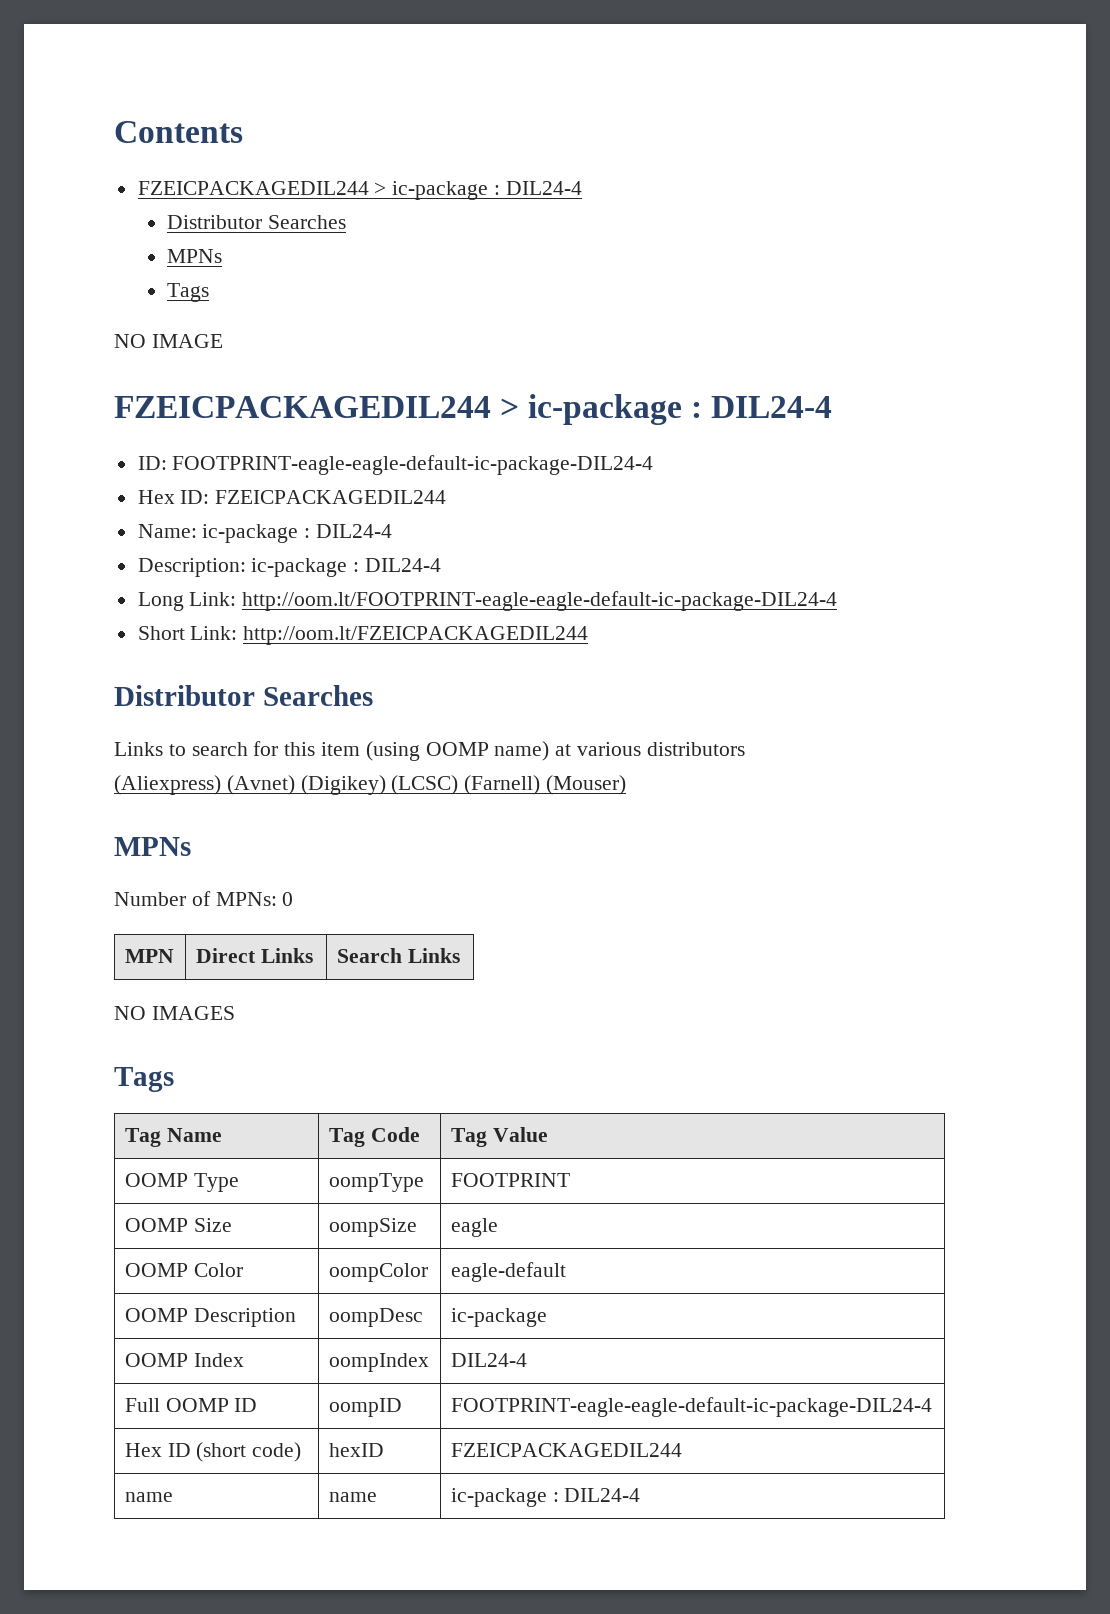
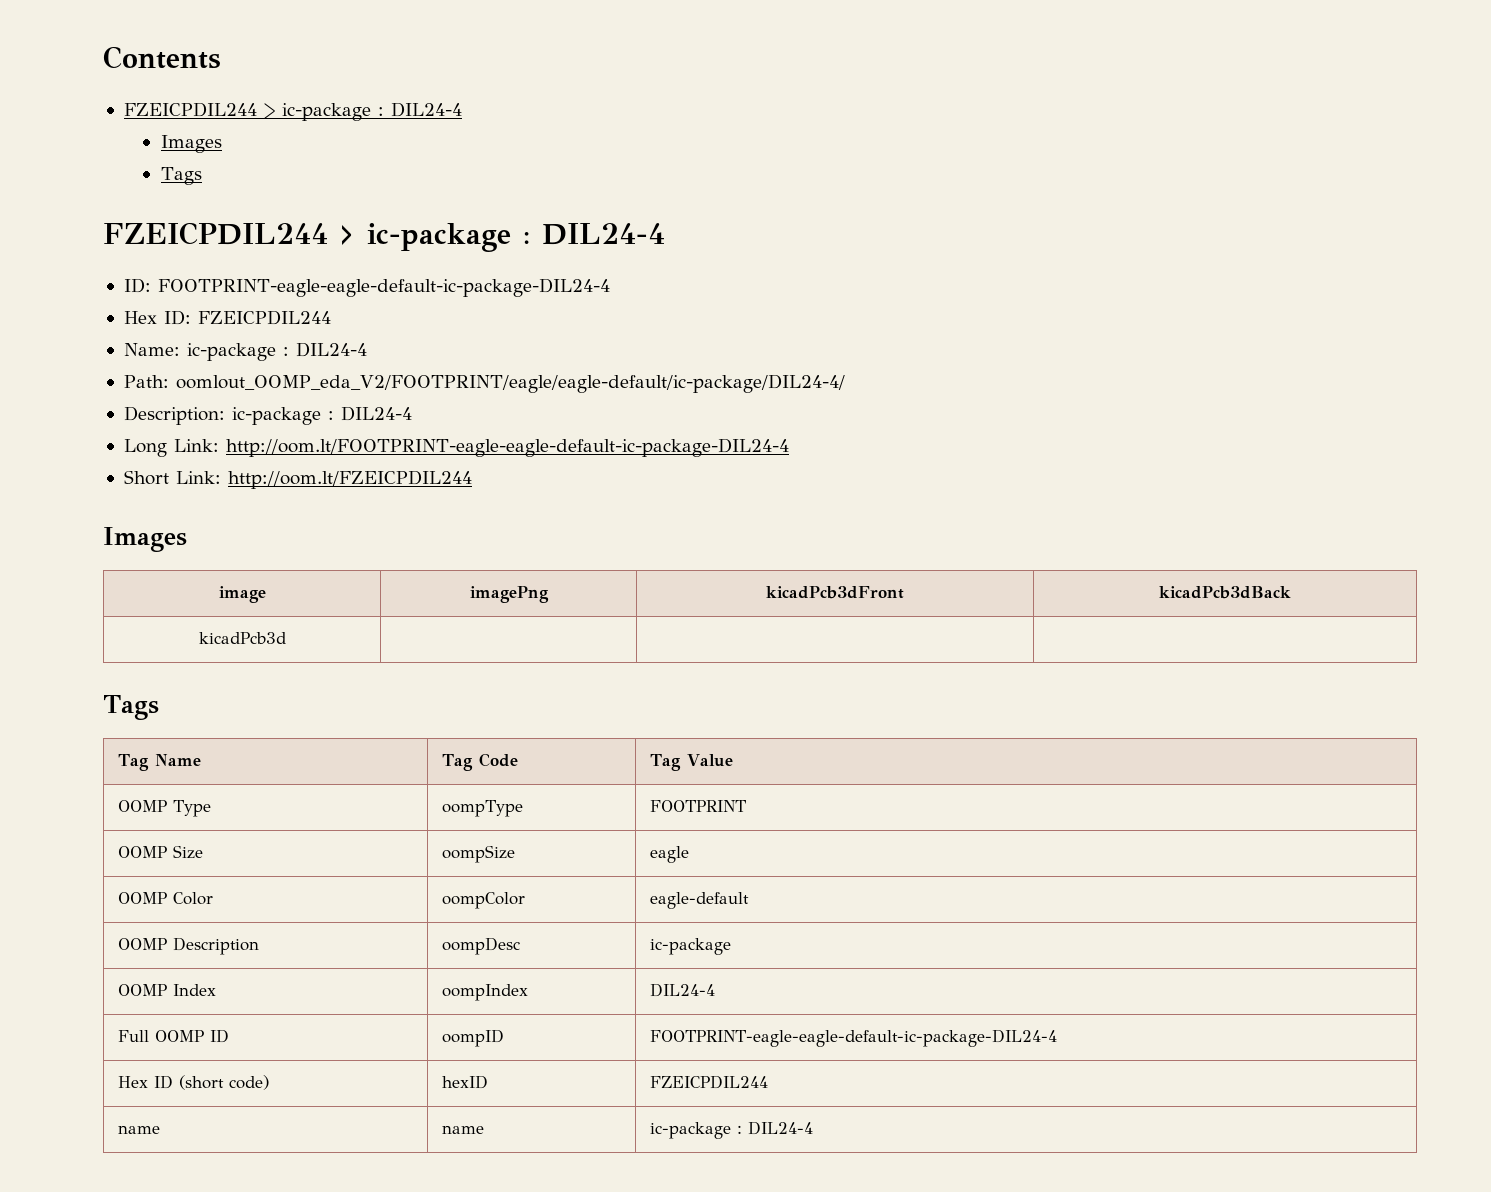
[137,181,582,200] [167,215,346,229] [167,249,223,263] [167,283,210,302] [114,334,223,348] [114,396,491,418] FZEICPACKAGEDIL244 > ic-package : DIL24-4 // Distributor Searches // MPNs // Tags // NO IMAGE // FZEICPACKAGEDIL244 -> [123,102,462,121] [160,135,222,153] [160,167,202,185] [103,222,328,245] FZEICPDIL244 > ic-package : DIL24-4 // Images // Tags // FZEICPDIL244
[215,490,447,504] FZEICPACKAGEDIL244 -> [197,310,331,325] FZEICPDIL244
(393, 531) none -> [123,374,845,393] // Path: oomlout_OOMP_eda_V2/FOOTPRINT/eagle/eagle-default/ic-package/DIL24-4/
[243,626,589,645] [114,685,373,706] [114,741,745,761] [114,775,627,795] [114,837,191,856] [114,891,294,906] [124,949,174,963] [195,948,313,963] [336,948,460,963] [114,1006,235,1020] http://oom.lt/FZEICPACKAGEDIL244 // Distributor Searches // Links to search for this item (using OOMP name) at various distributors // (Aliexpress) (Avnet) (Digikey) (LCSC) (Farnell) (Mouser) // MPNs // Number of MPNs: 0 // MPN | Direct Links | Search Links // NO IMAGES -> [227,470,472,489] [103,527,187,552] [218,586,266,603] [469,586,549,603] [766,586,904,599] [1159,586,1291,599] [198,632,286,644] http://oom.lt/FZEICPDIL244 // Images // image | imagePng | kicadPcb3dFront | kicadPcb3dBack // kicadPcb3d | | |
[450,1443,682,1457] FZEICPACKAGEDIL244 -> [650,1075,769,1089] FZEICPDIL244

